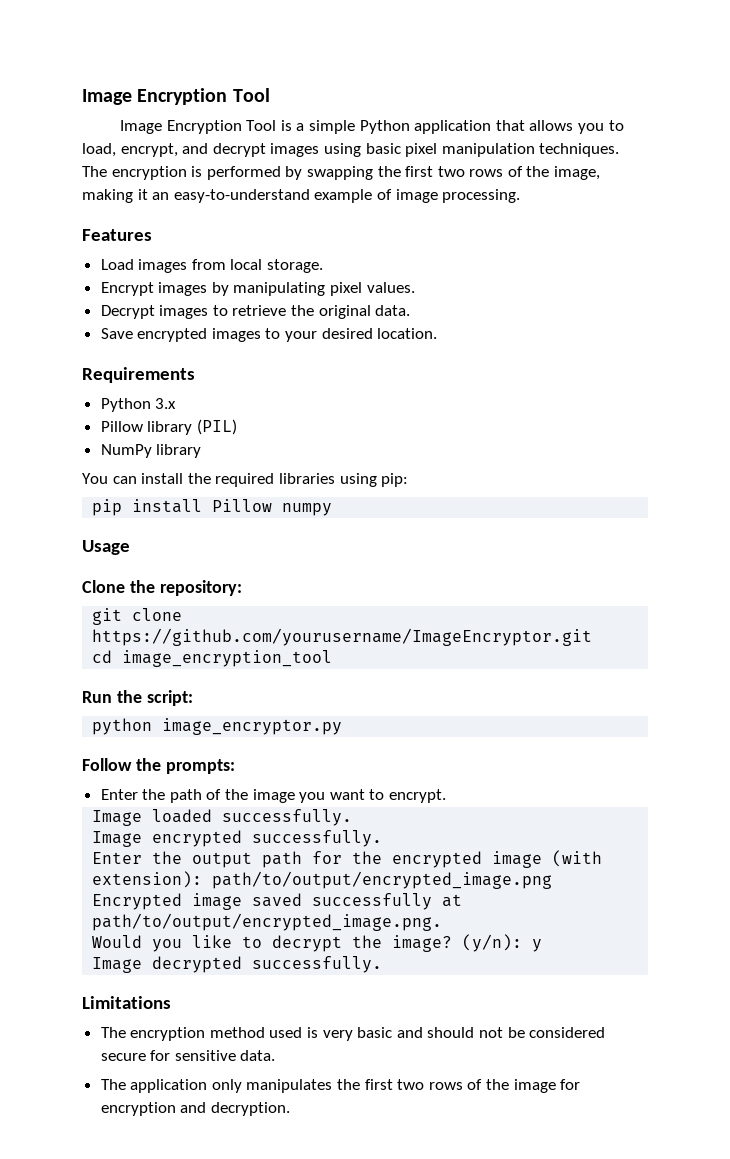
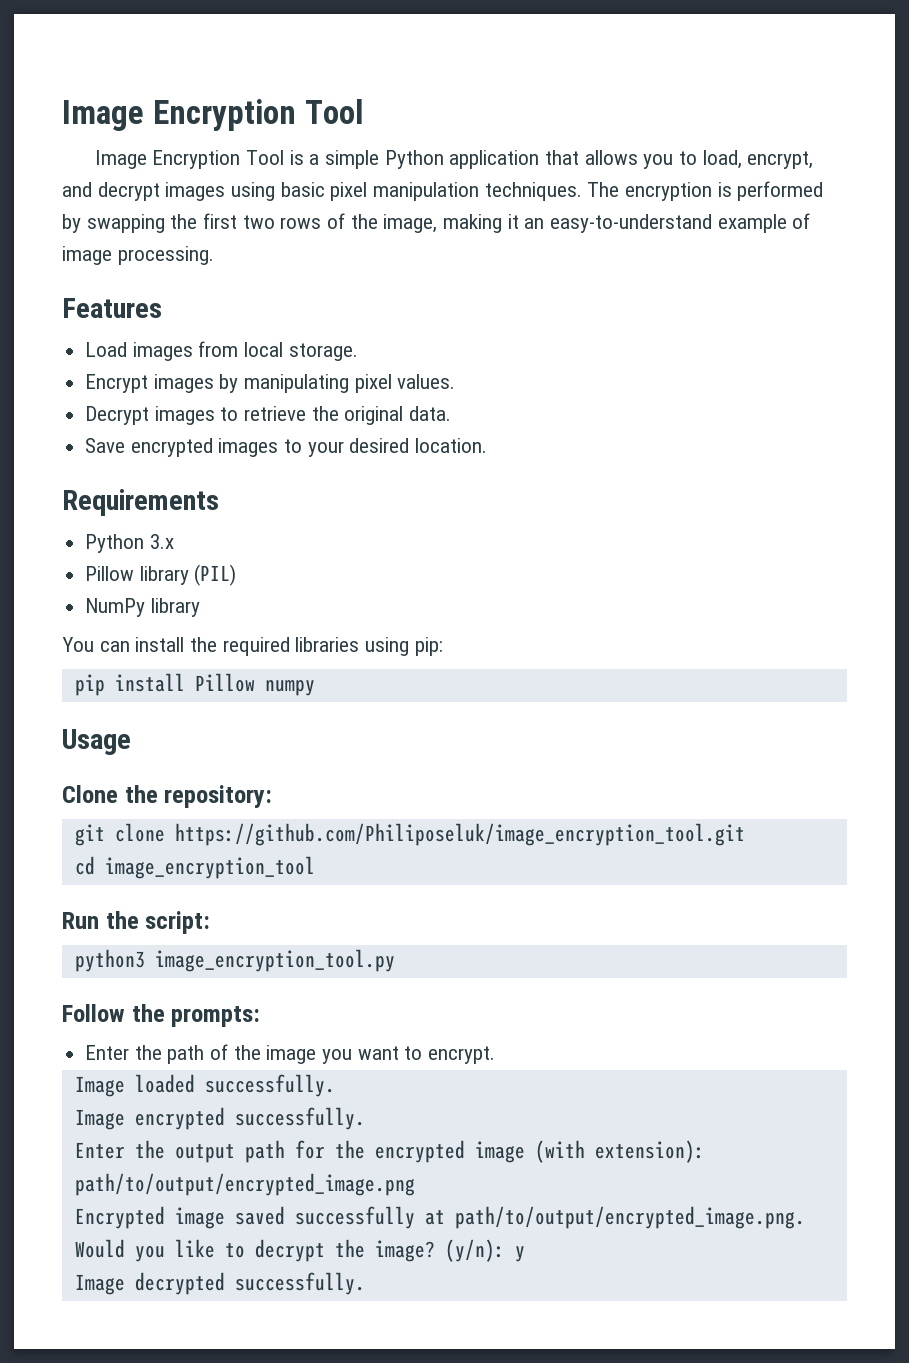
[92,628,593,646] https://github.com/yourusername/ImageEncryptor.git -> [174,823,745,846] https://github.com/Philiposeluk/image_encryption_tool.git
[92,718,343,735] python image_encryptor.py -> [74,949,395,972] python3 image_encryption_tool.py
[82,996,171,1009] [100,1027,606,1041] [100,1050,276,1061] [100,1079,581,1093] [100,1102,290,1116] // Limitations // The encryption method used is very basic and should not be considered secure for sensitive data. // The application only manipulates the first two rows of the image for encryption and decryption. -> (365, 1283) none

